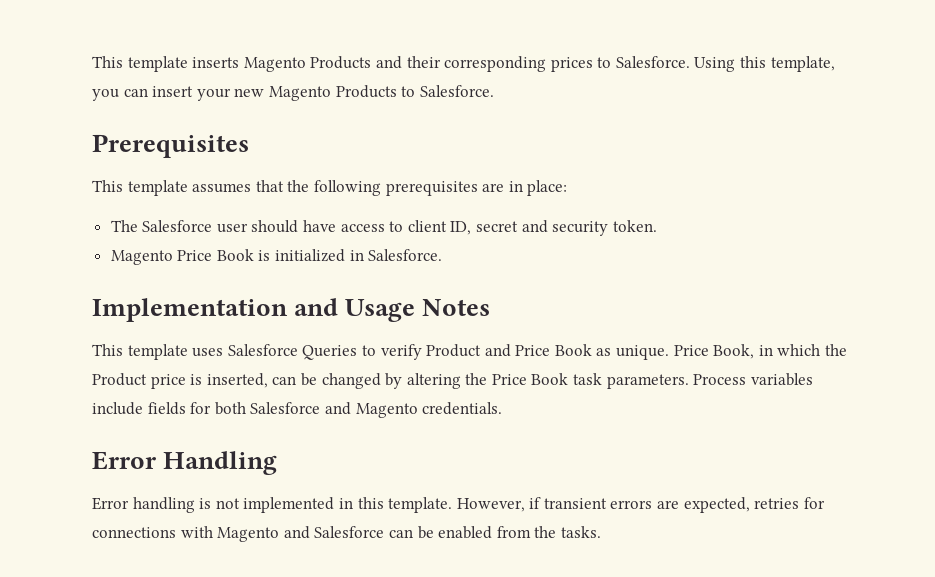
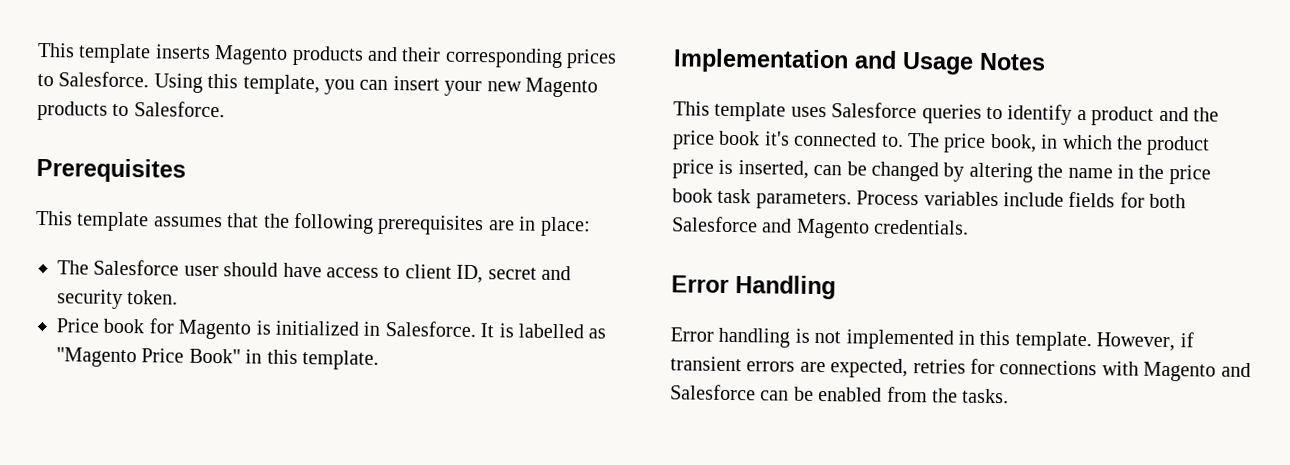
[310,56,372,69] Products -> [291,45,364,66] products
[335,85,397,98] Products -> [37,100,108,121] products
[110,249,254,265] Magento Price Book -> [56,318,252,340] Price book for Magento
(443, 255) none -> [480,323,607,339] [56,347,379,370] It is labelled as "Magento Price Book" in this template.
[302,344,755,360] Queries to verify Product and Price Book as unique. Price Book, -> [921,104,1219,126] [672,130,1037,153] queries to identify a product and the price book it's connected to. The price book,
[92,373,147,386] Product -> [1146,135,1211,156] product
[491,373,569,385] Price Book -> [1067,164,1211,185] [672,188,713,203] name in the price book

